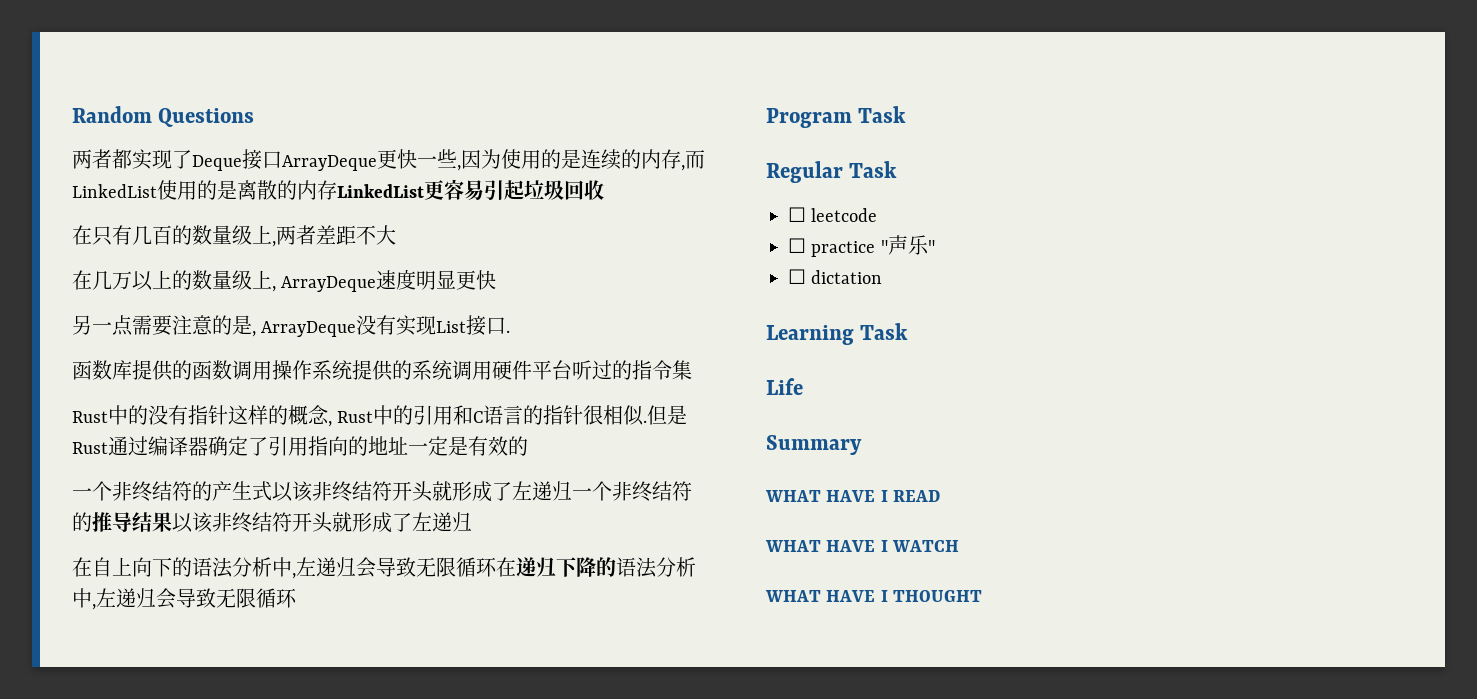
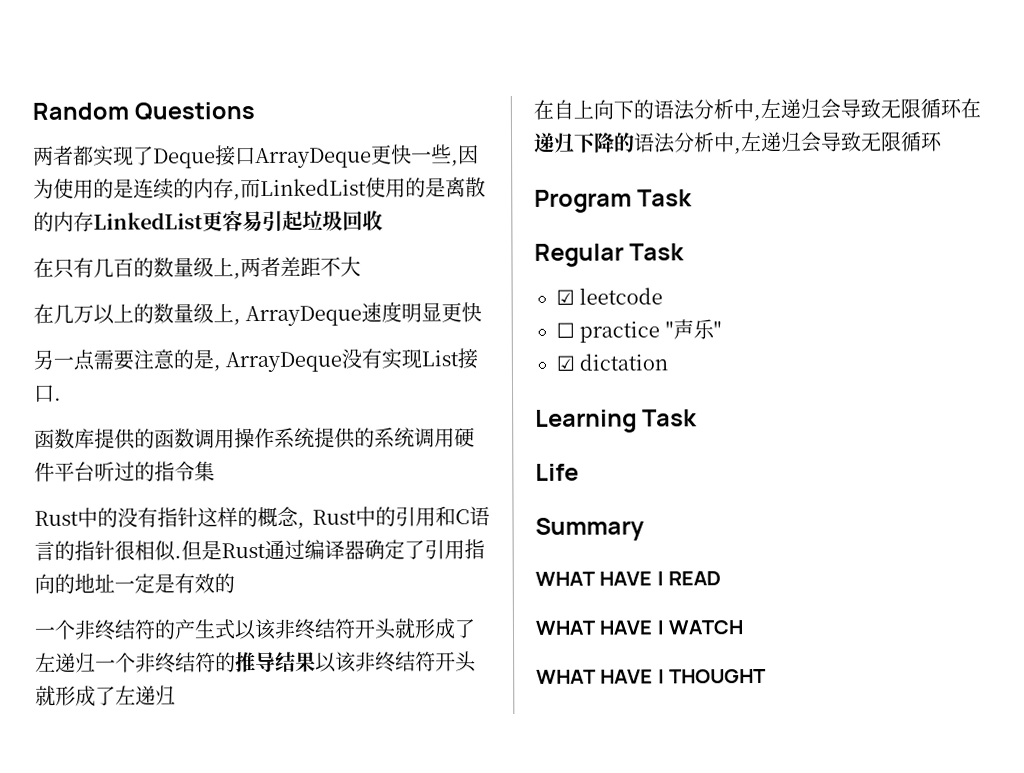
[788,207,806,222] ☐ -> [556,289,575,305] ☑
[788,269,806,284] ☐ -> [556,355,575,371] ☑

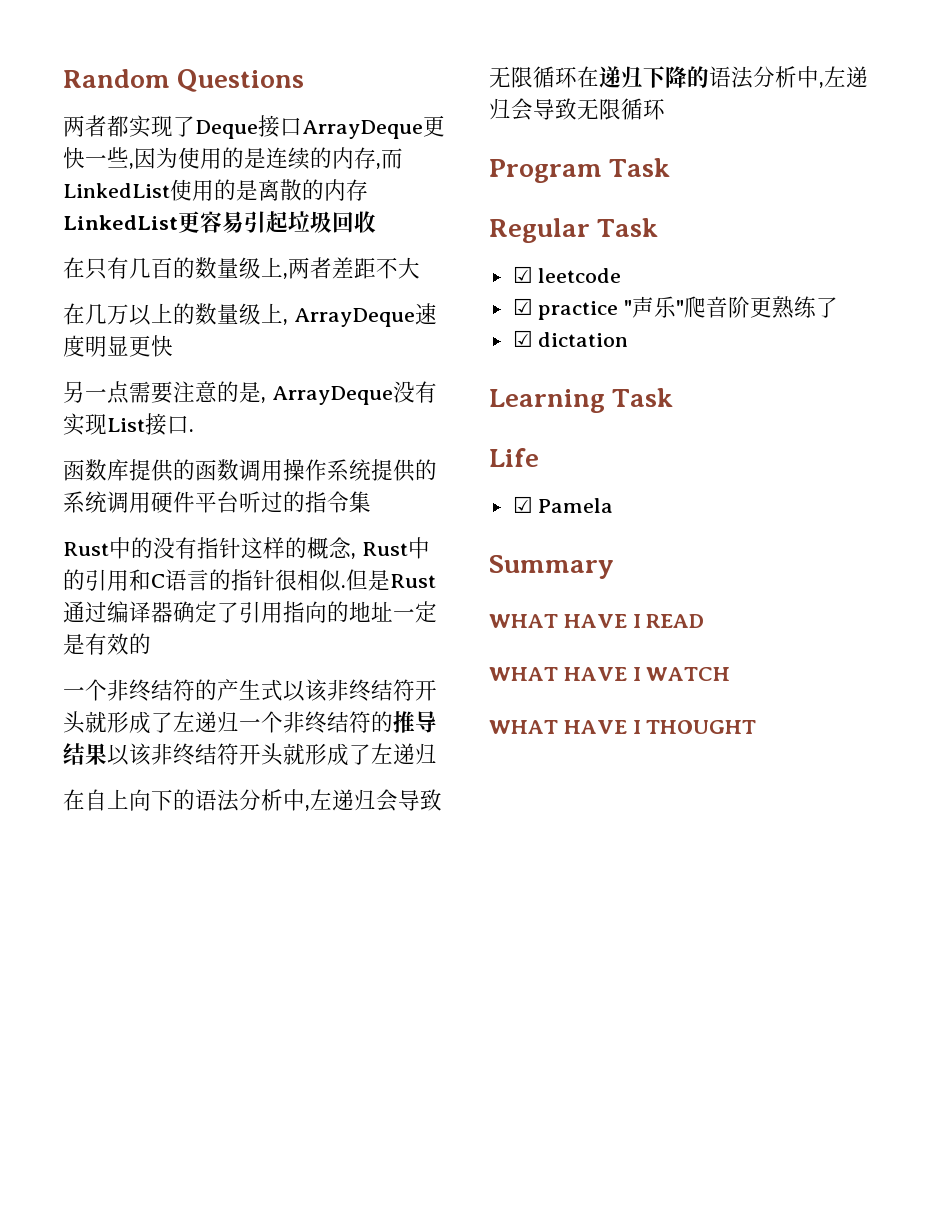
[556,322,575,338] ☐ -> [512,298,533,315] ☑
(722, 329) none -> [684,296,839,319] 爬音阶更熟练了
(579, 472) none -> [512,496,614,513] // ☑ Pamela

